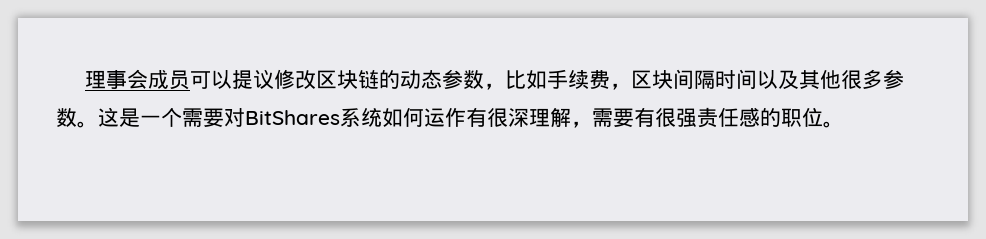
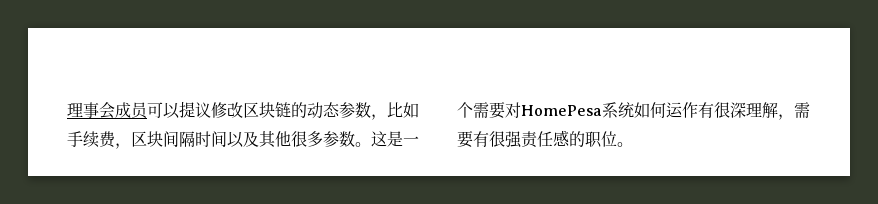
[245,110,340,125] BitShares -> [521,105,602,116] HomePesa

